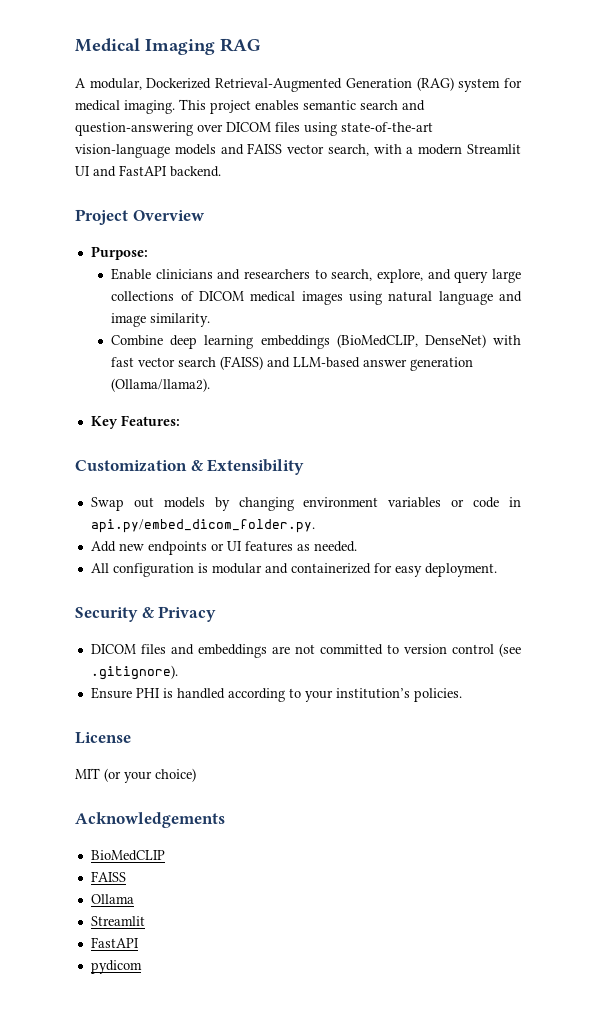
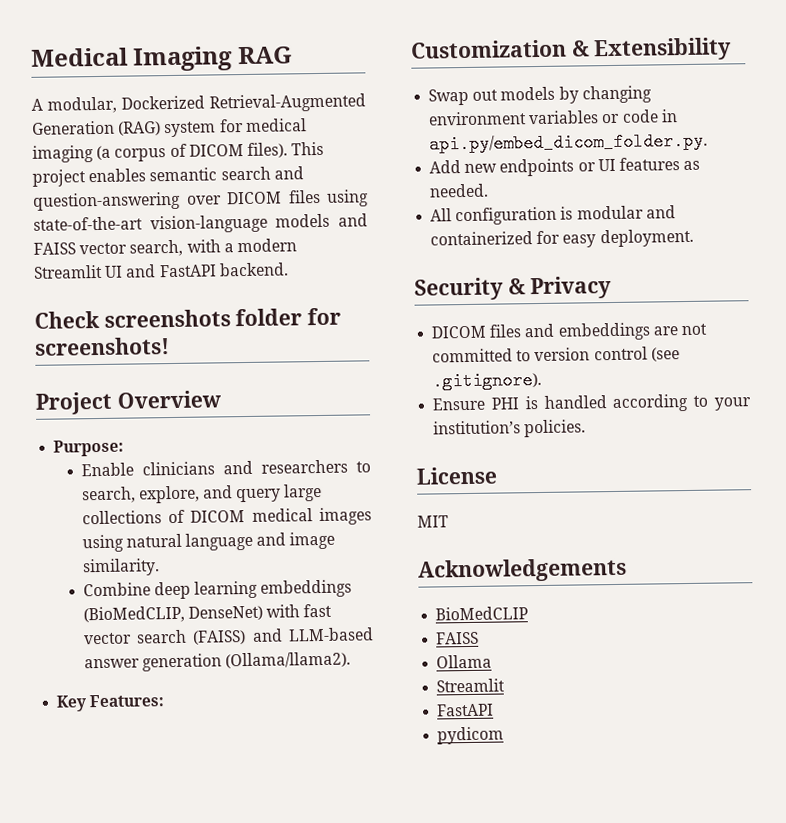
[124,100,175,114] imaging. -> [32,142,288,163] imaging (a corpus of DICOM files).
(221, 171) none -> [34,307,342,329] [34,337,170,356] // Check screenshots folder for screenshots!
[104,768,196,783] (or your choice) -> (449, 521) none

